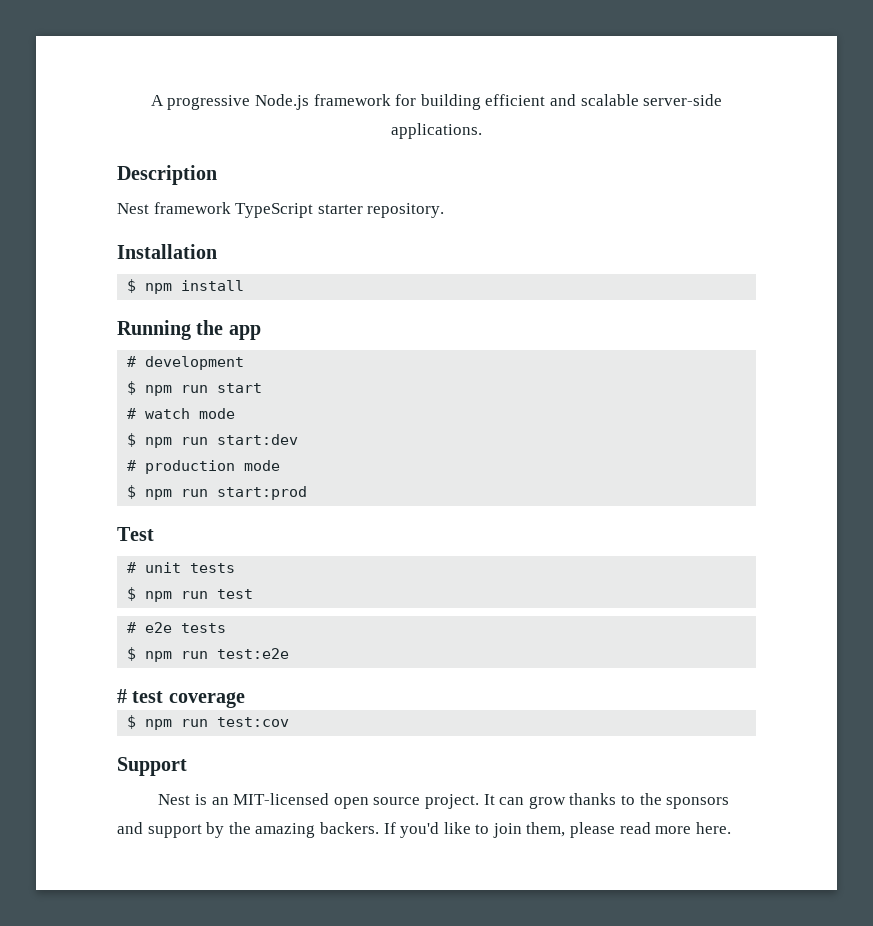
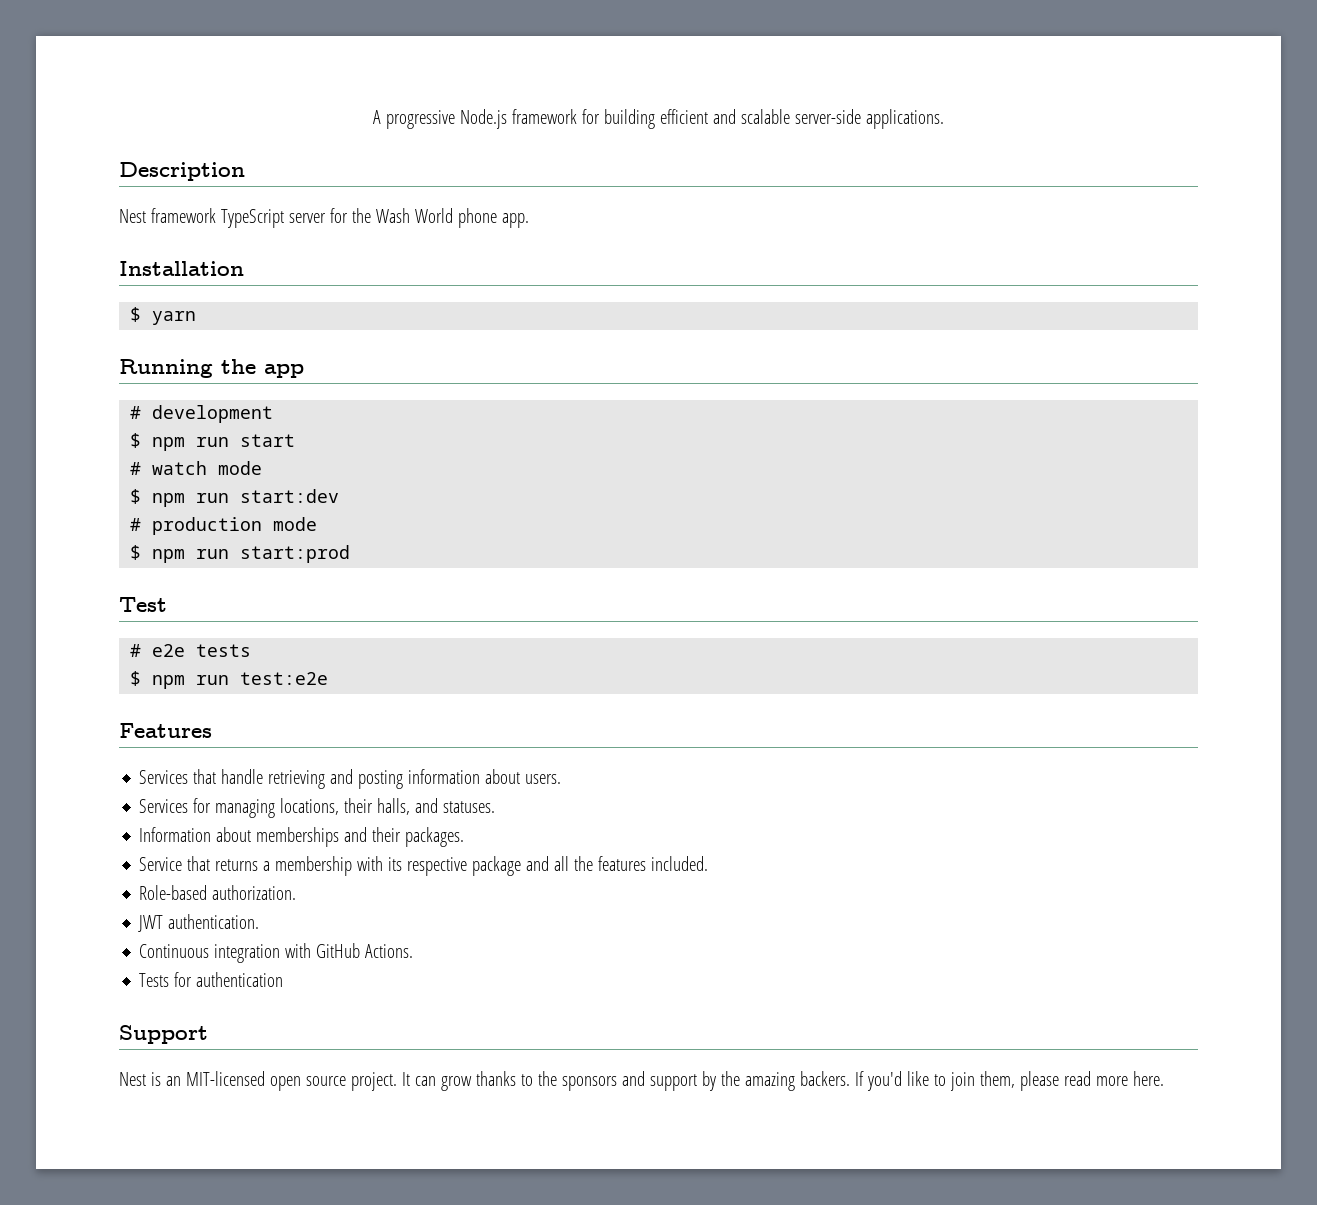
[317,203,445,218] starter repository. -> [288,208,529,228] server for the Wash World phone app.
[145,280,245,294] npm install -> [152,311,197,325] yarn
[127,562,236,573] [127,587,254,602] // # unit tests // $ npm run test -> (167, 604) none
[117,689,245,708] [127,715,290,730] # test coverage // $ npm run test:cov -> [119,723,212,738] [139,769,562,789] [139,798,496,818] [139,827,465,847] [139,856,709,876] [139,885,297,900] [138,914,260,932] [139,943,414,963] [139,972,284,987] Features // Services that handle retrieving and posting information about users. // Services for managing locations, their halls, and statuses. // Information about memberships and their packages. // Service that returns a membership with its respective package and all the features included. // Role-based authorization. // JWT authentication. // Continuous integration with GitHub Actions. // Tests for authentication

